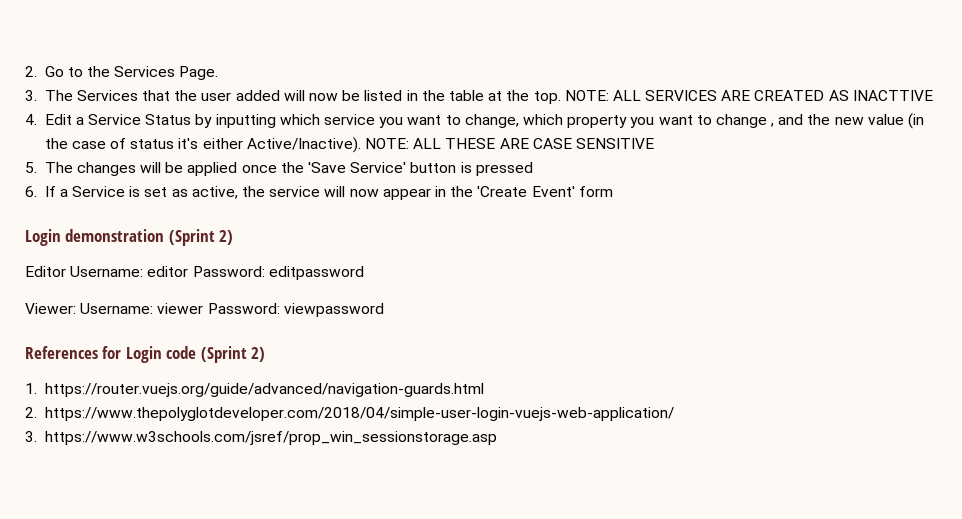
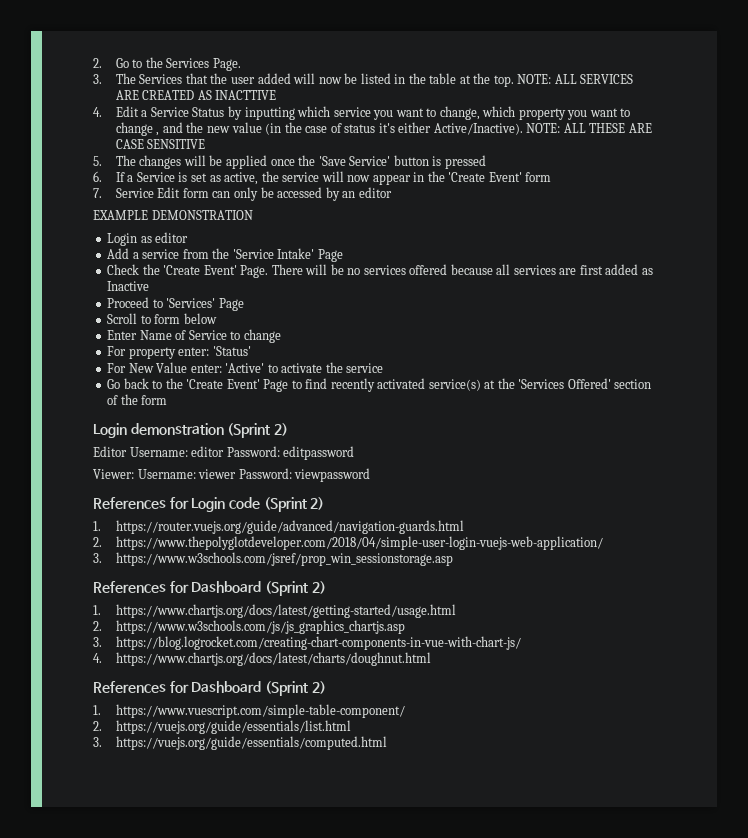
(613, 191) none -> [93,187,392,201] [93,210,253,220] [107,232,189,246] [107,248,343,262] [107,264,653,278] [107,281,150,291] [107,297,244,311] [107,313,217,324] [107,329,281,343] [107,346,251,359] [107,362,384,373] [107,378,652,392] [107,394,168,405] // 7. Service Edit form can only be accessed by an editor // EXAMPLE DEMONSTRATION // Login as editor // Add a service from the 'Service Intake' Page // Check the 'Create Event' Page. There will be no services offered because all services are first added as Inactive // Proceed to 'Services' Page // Scroll to form below // Enter Name of Service to change // For property enter: 'Status' // For New Value enter: 'Active' to activate the service // Go back to the 'Create Event' Page to find recently activated service(s) at the 'Services Offered' section of the form
(497, 438) none -> [93,581,326,596] [93,604,456,618] [93,620,405,634] [93,636,521,650] [93,652,431,666] [93,681,326,696] [93,704,405,718] [93,720,351,734] [93,736,387,750] // References for Dashboard (Sprint 2) // 1. https://www.chartjs.org/docs/latest/getting-started/usage.html // 2. https://www.w3schools.com/js/js_graphics_chartjs.asp // 3. https://blog.logrocket.com/creating-chart-components-in-vue-with-chart-js/ // 4. https://www.chartjs.org/docs/latest/charts/doughnut.html // References for Dashboard (Sprint 2) // 1. https://www.vuescript.com/simple-table-component/ // 2. https://vuejs.org/guide/essentials/list.html // 3. https://vuejs.org/guide/essentials/computed.html

